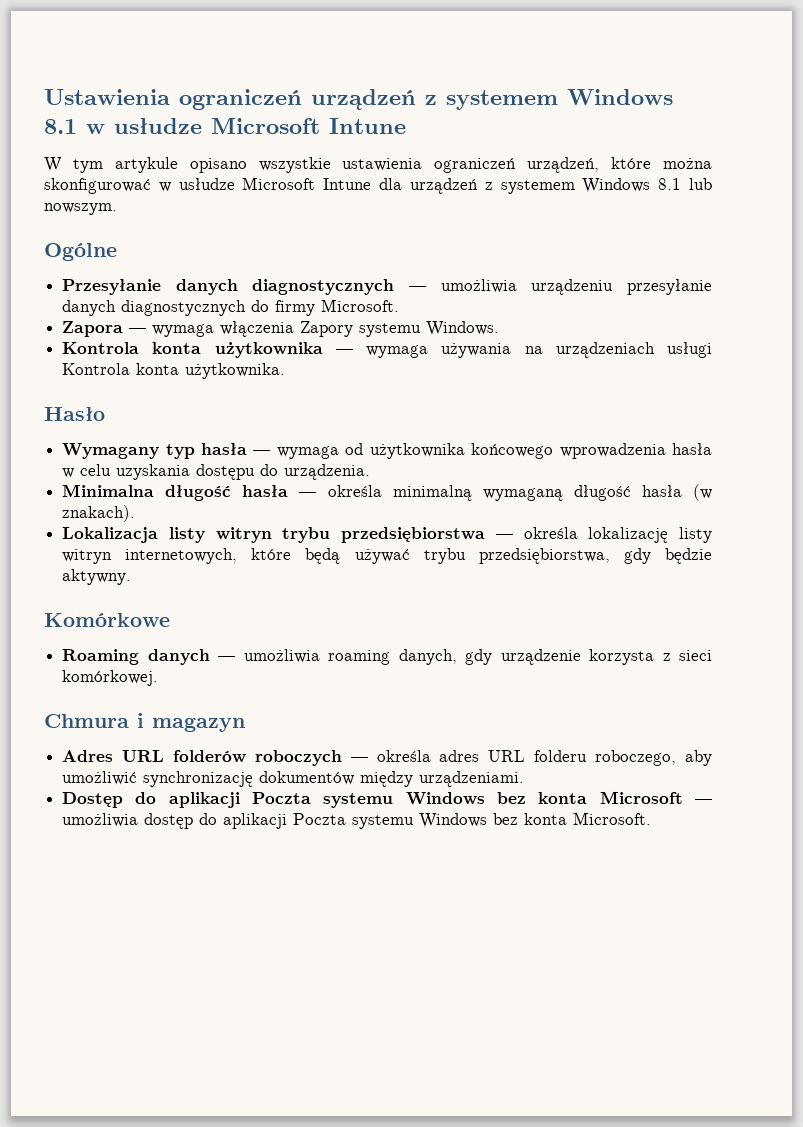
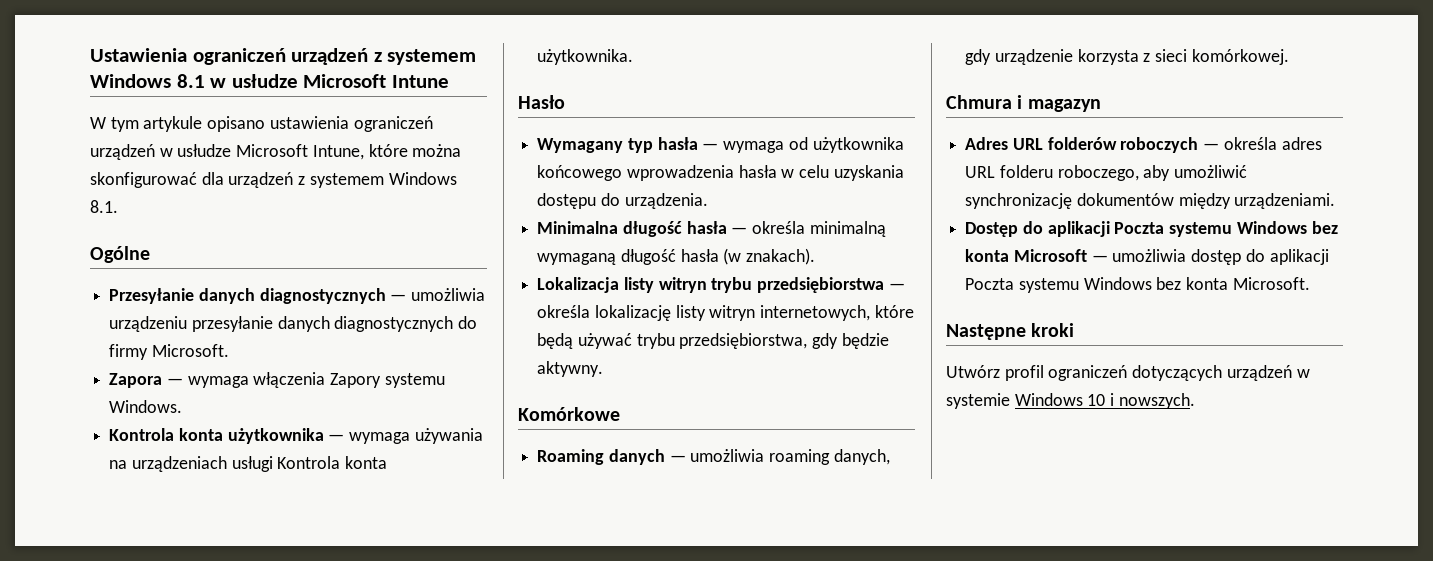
[258,157,331,173] wszystkie -> (266, 124) none
[527,157,713,173] [44,177,372,194] urządzeń, które można skonfigurować w usłudze Microsoft Intune -> [90,144,462,160] [90,172,197,188] urządzeń w usłudze Microsoft Intune, które można skonfigurować
[658,178,713,190] [44,203,117,215] 8.1 lub nowszym. -> [90,200,118,213] 8.1.
(652, 818) none -> [946,323,1075,340] [946,365,1310,381] [946,393,1195,409] // Następne kroki // Utwórz profil ograniczeń dotyczących urządzeń w systemie Windows 10 i nowszych.

